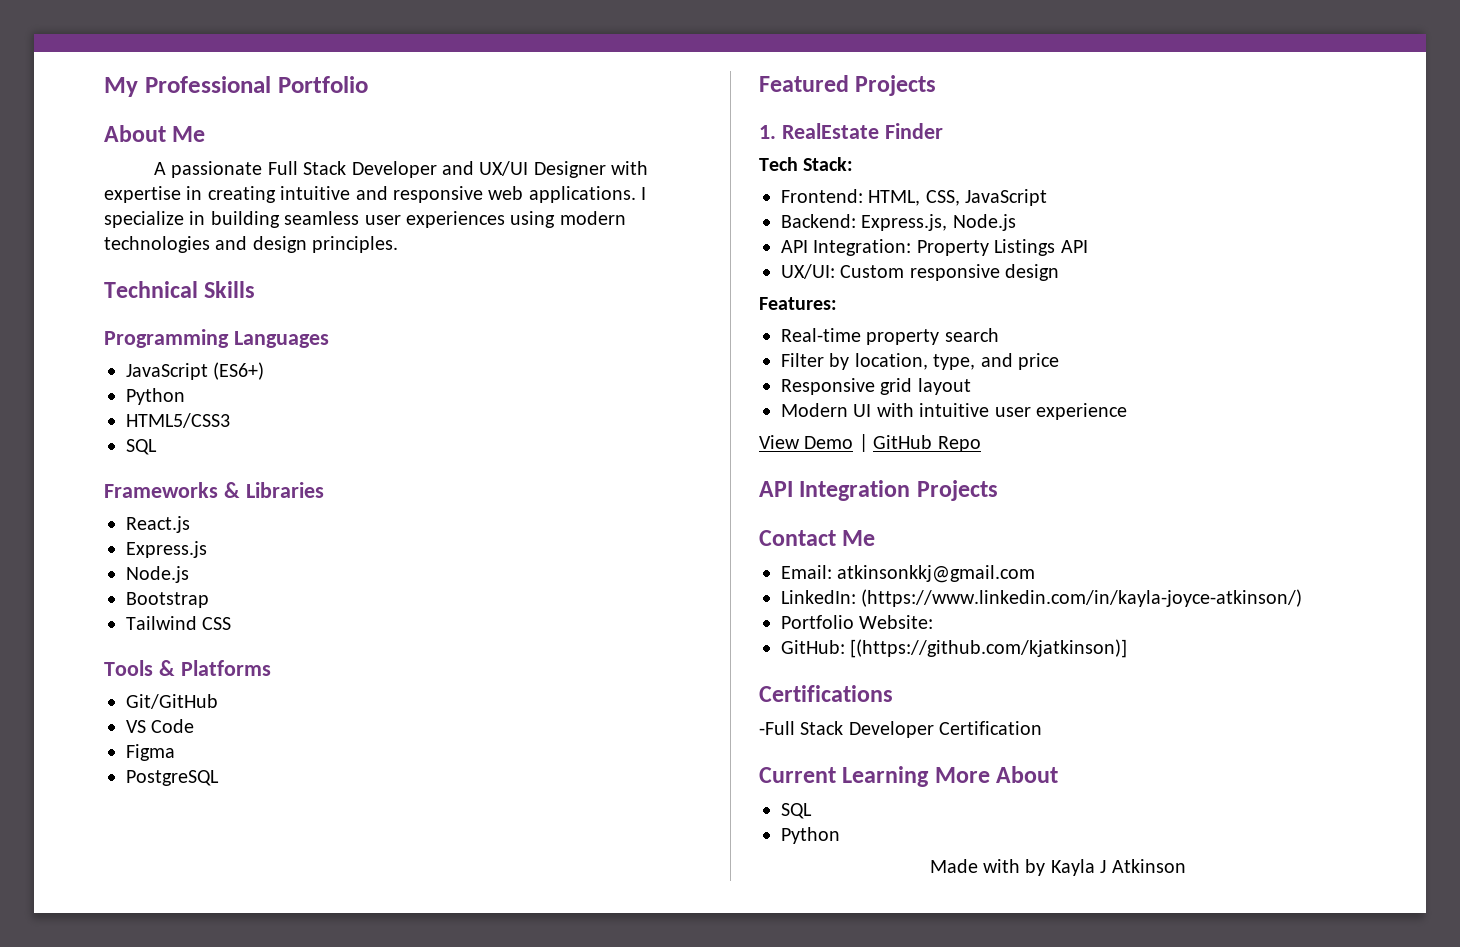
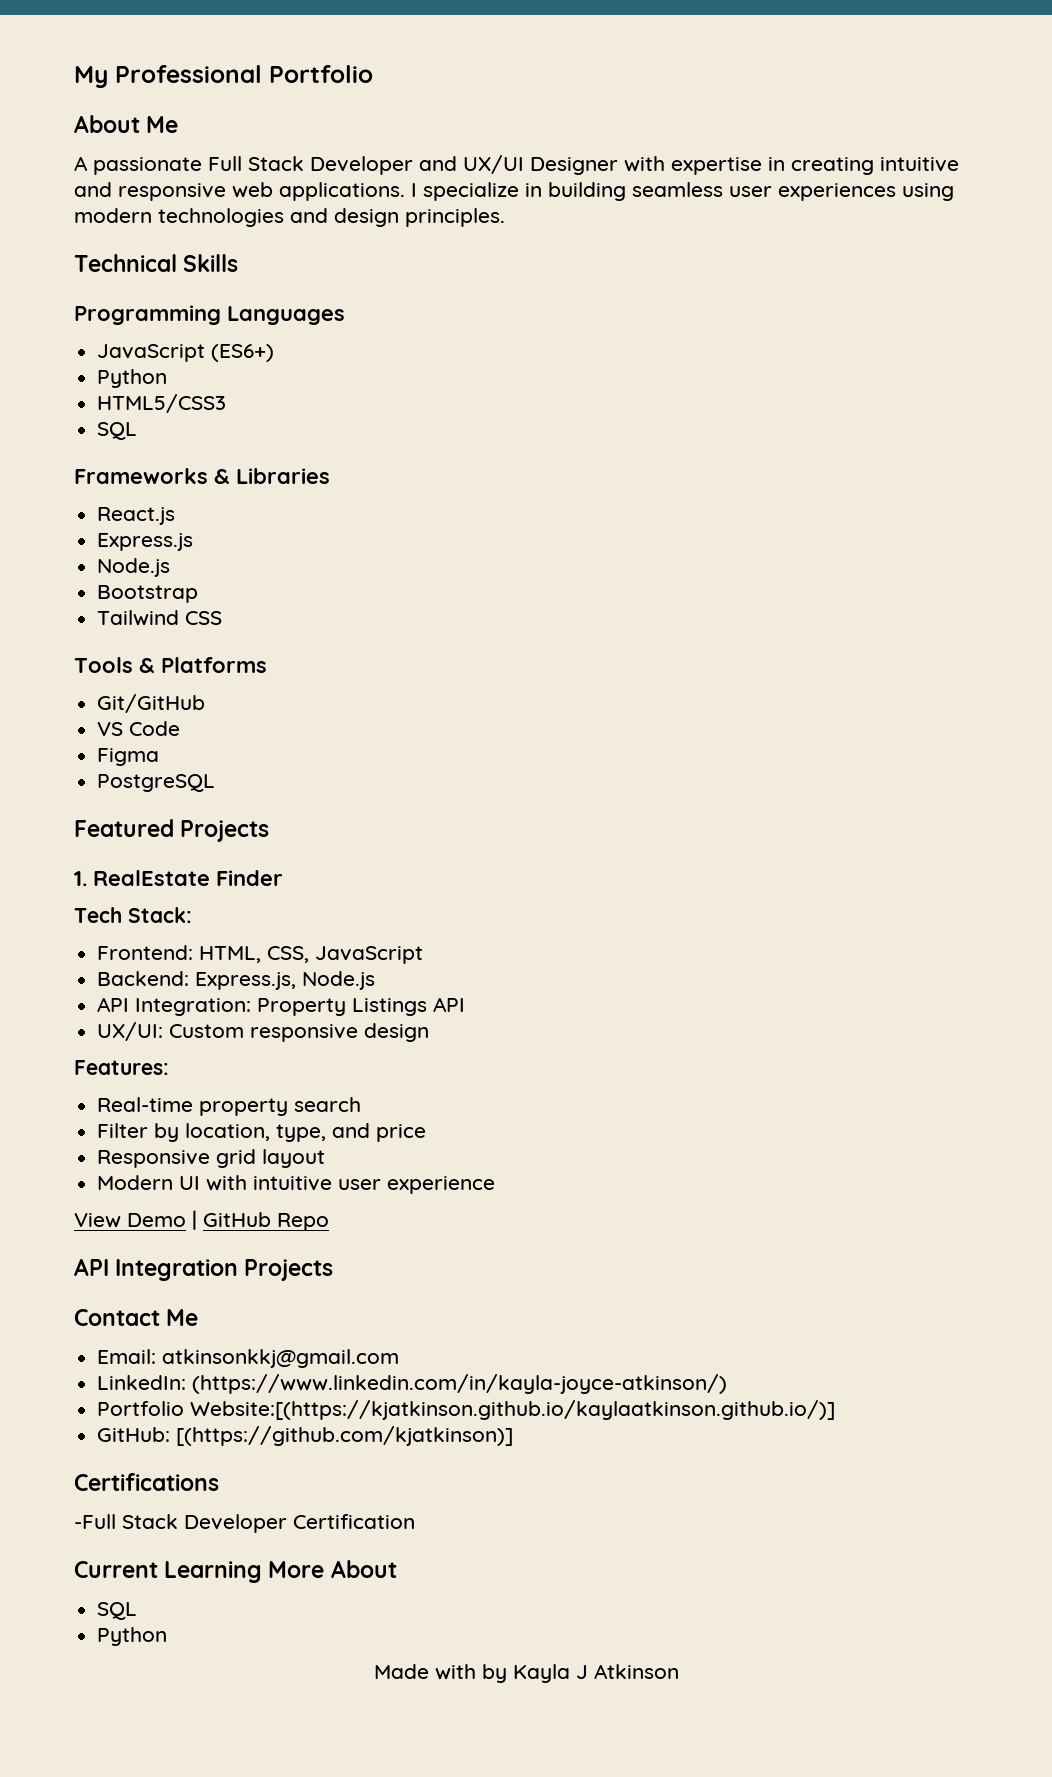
[859,615,934,629] Website: -> [190,1400,836,1420] Website:[(https://kjatkinson.github.io/kaylaatkinson.github.io/)]

